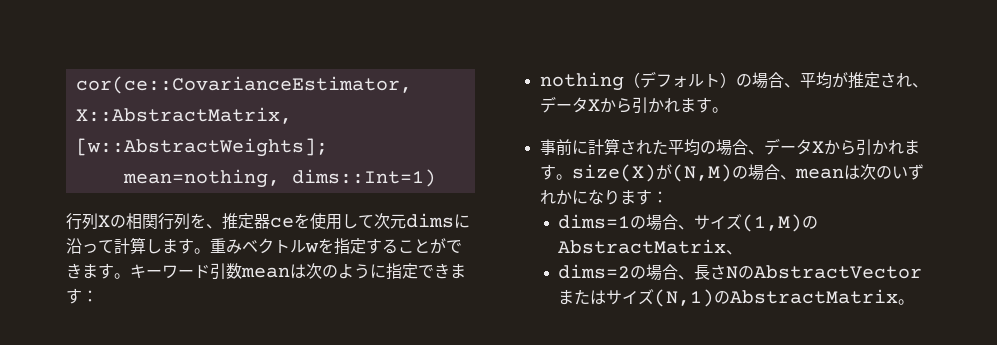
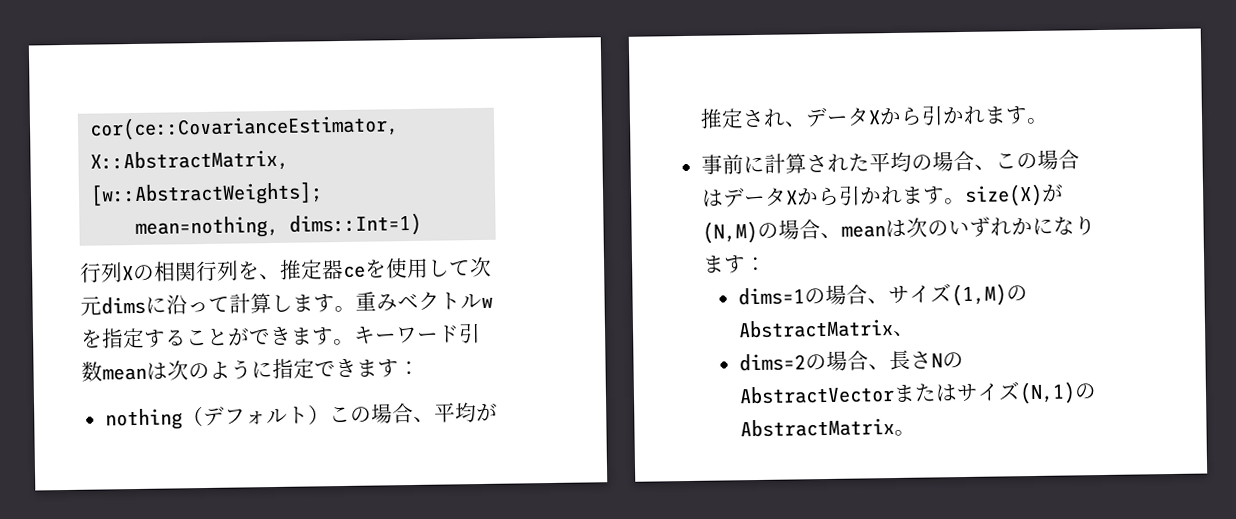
(736, 80) none -> [328,405,351,423] こ
(764, 152) none -> [994,149,1080,170] [700,189,724,207] この場合は

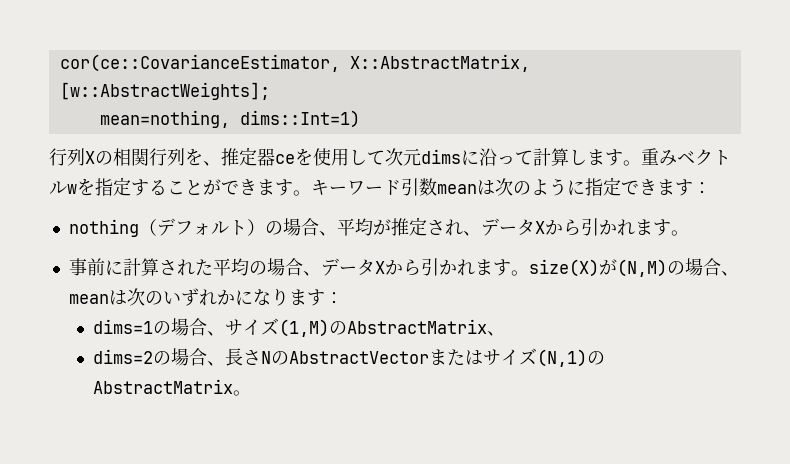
[328,405,351,423] こ -> (265, 227) none
[994,149,1080,170] [700,189,724,207] この場合は -> (321, 273) none

